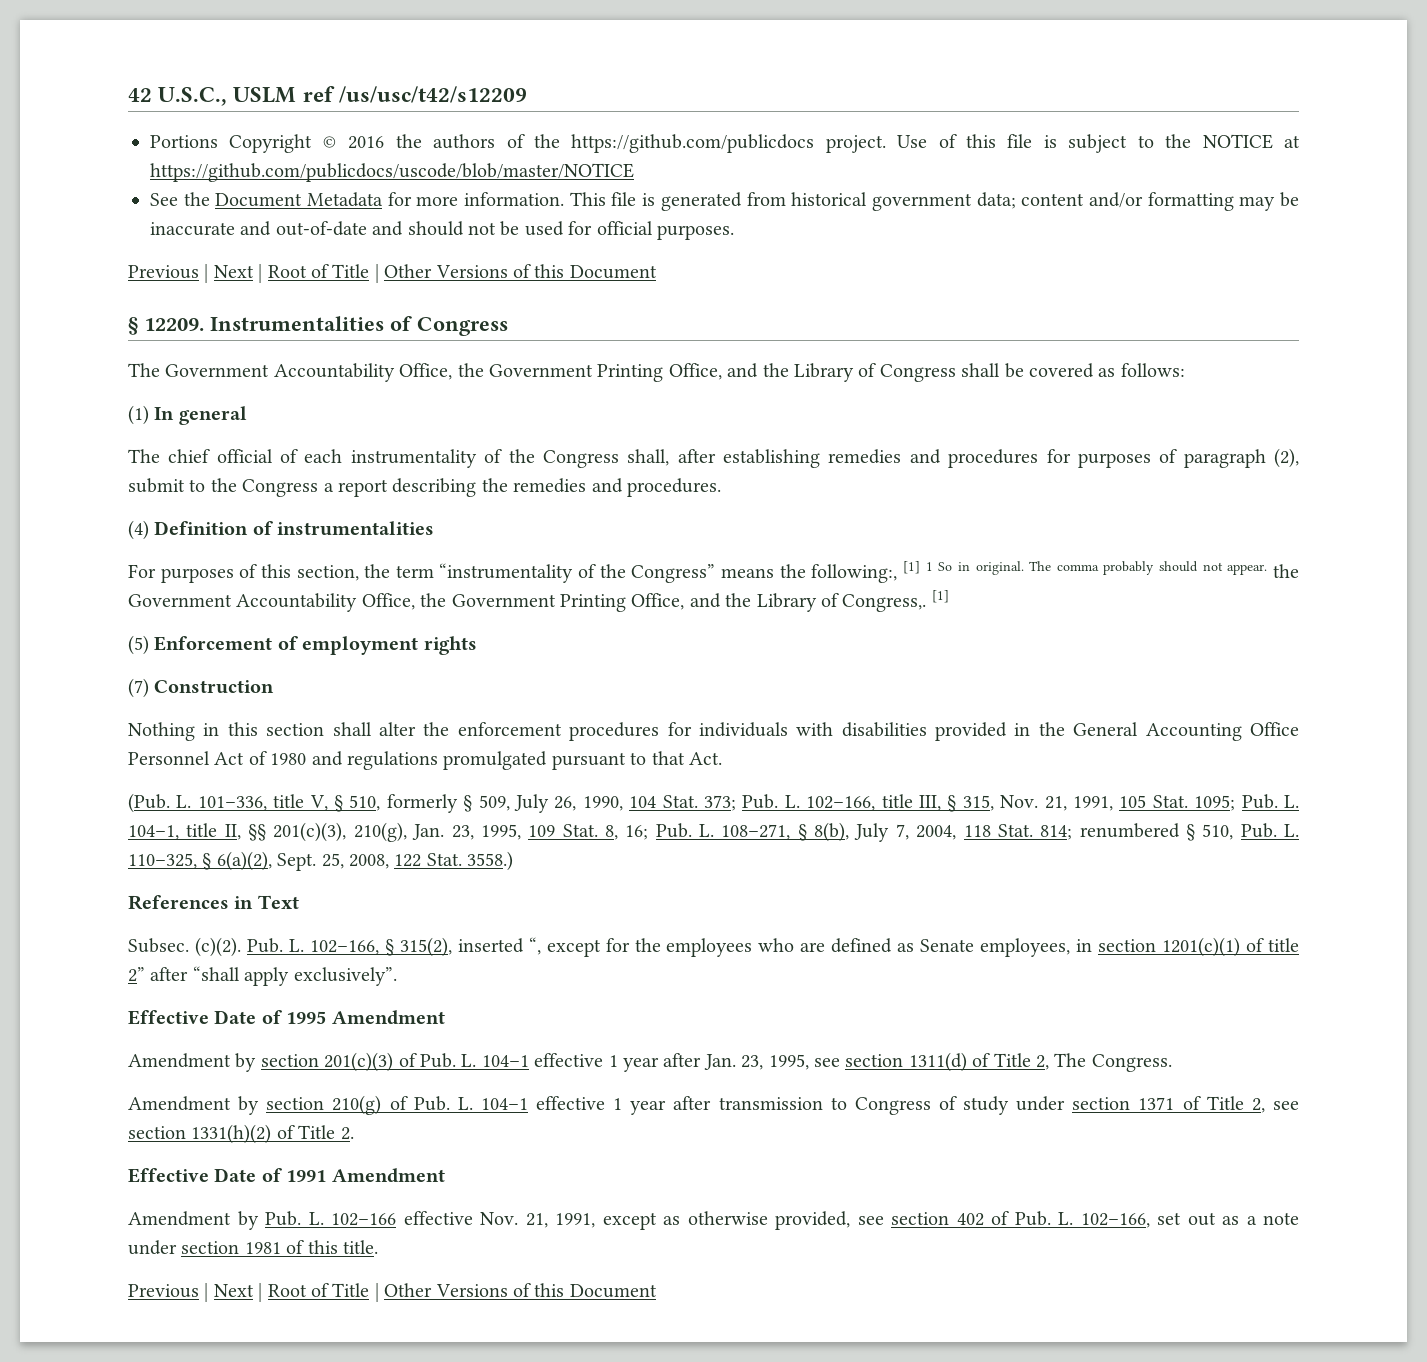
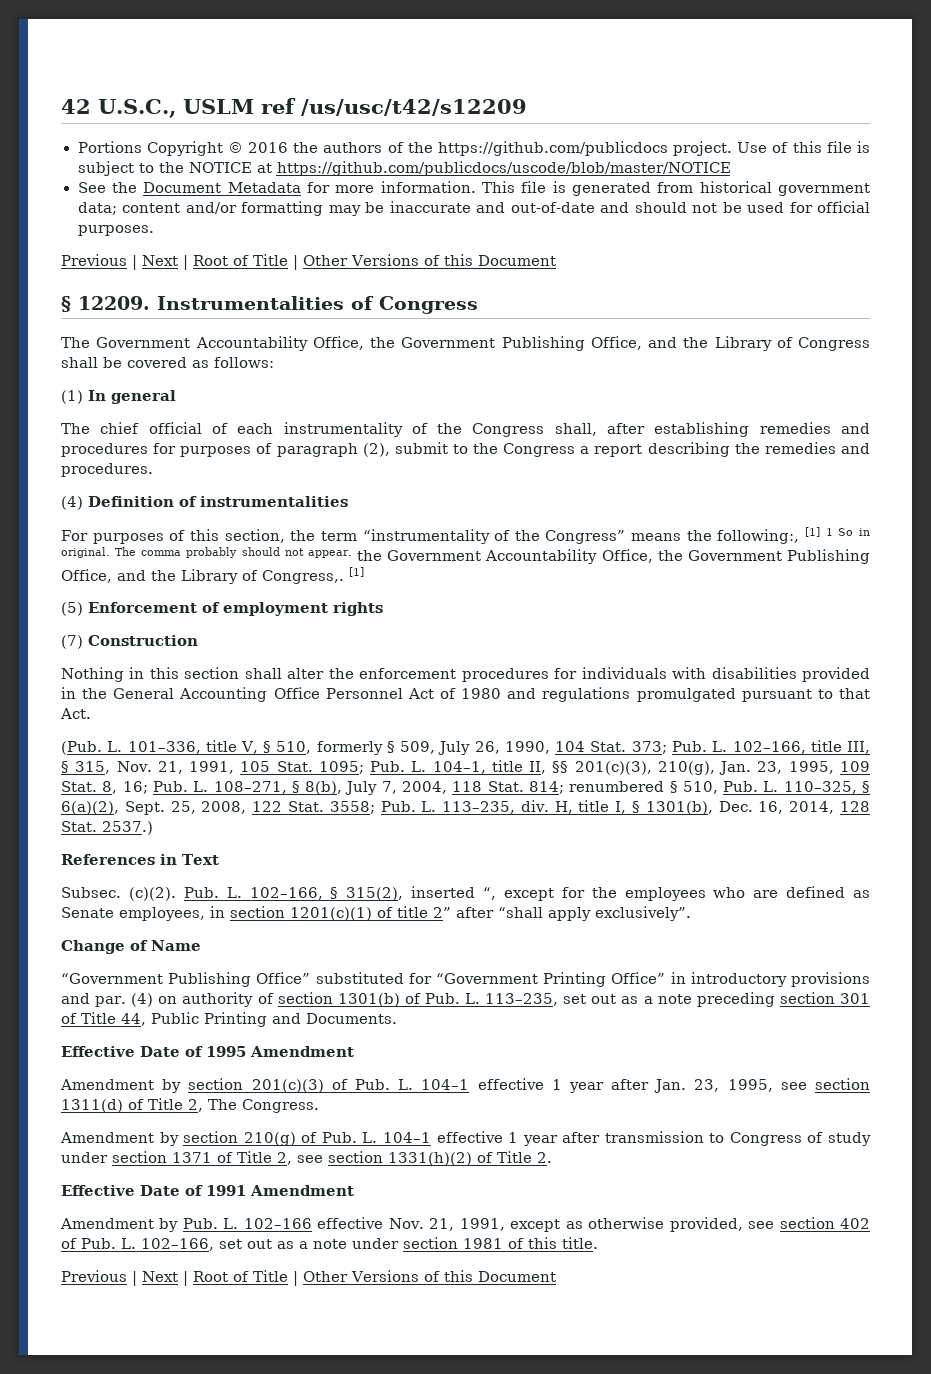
[597,364,664,382] Printing -> [501,336,585,351] Publishing
[560,594,626,612] Printing -> [787,549,871,564] Publishing
[467,851,514,871] 3558.) -> [329,800,870,815] [61,821,153,835] 3558; Pub. L. 113–235, div. H, title I, § 1301(b), Dec. 16, 2014, 128 Stat. 2537.)
(397, 976) none -> [61,940,201,954] [61,972,871,987] [61,992,871,1007] [61,1012,397,1027] // Change of Name // “Government Publishing Office” substituted for “Government Printing Office” in introductory provisions and par. (4) on authority of section 1301(b) of Pub. L. 113–235, set out as a note preceding section 301 of Title 44, Public Printing and Documents.

